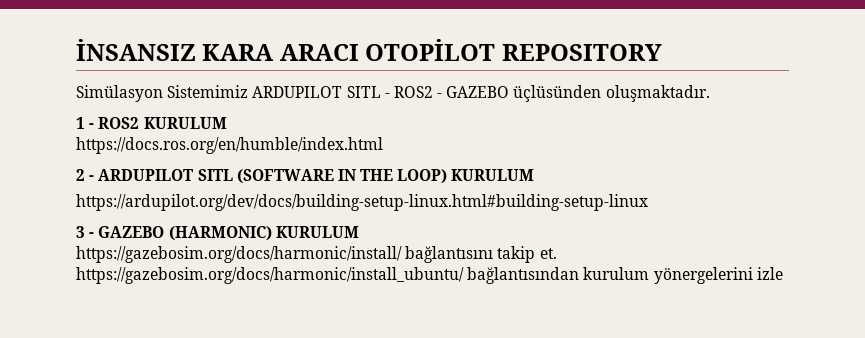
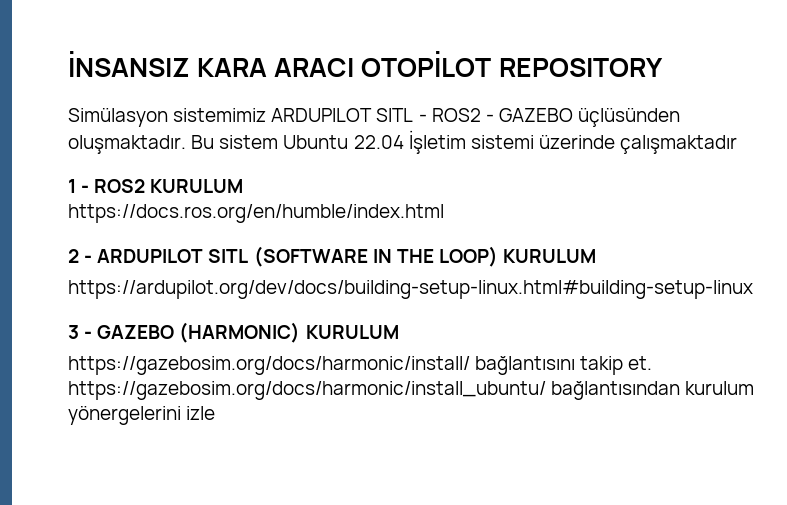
[167,85,249,98] Sistemimiz -> [173,108,267,122] sistemimiz
(710, 93) none -> [191,130,738,154] Bu sistem Ubuntu 22.04 İşletim sistemi üzerinde çalışmaktadır

